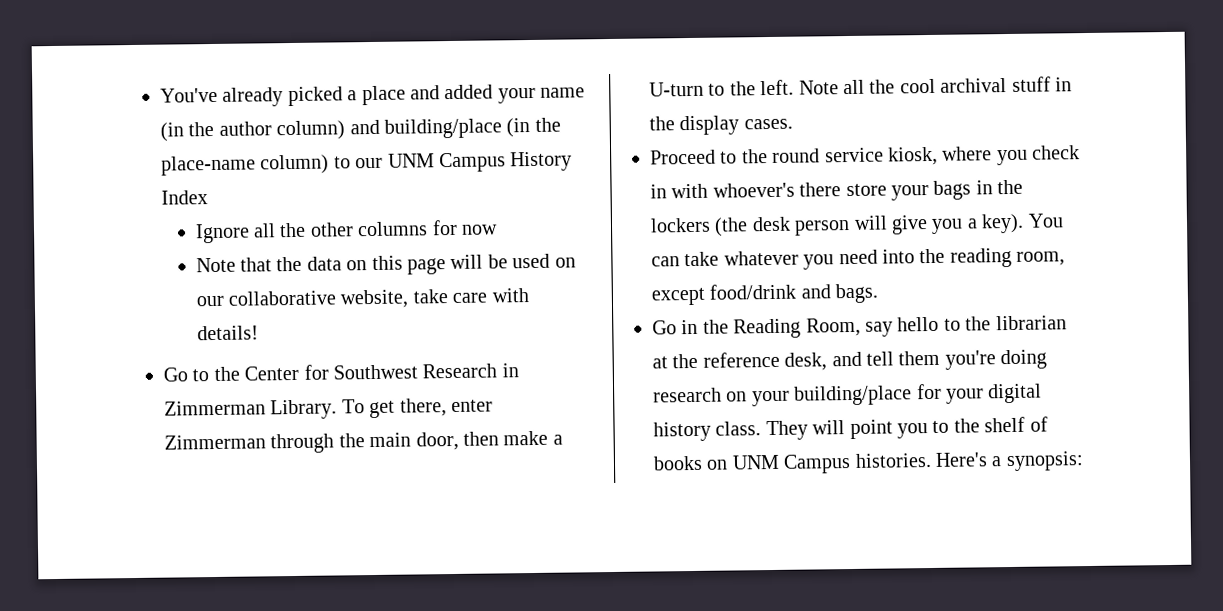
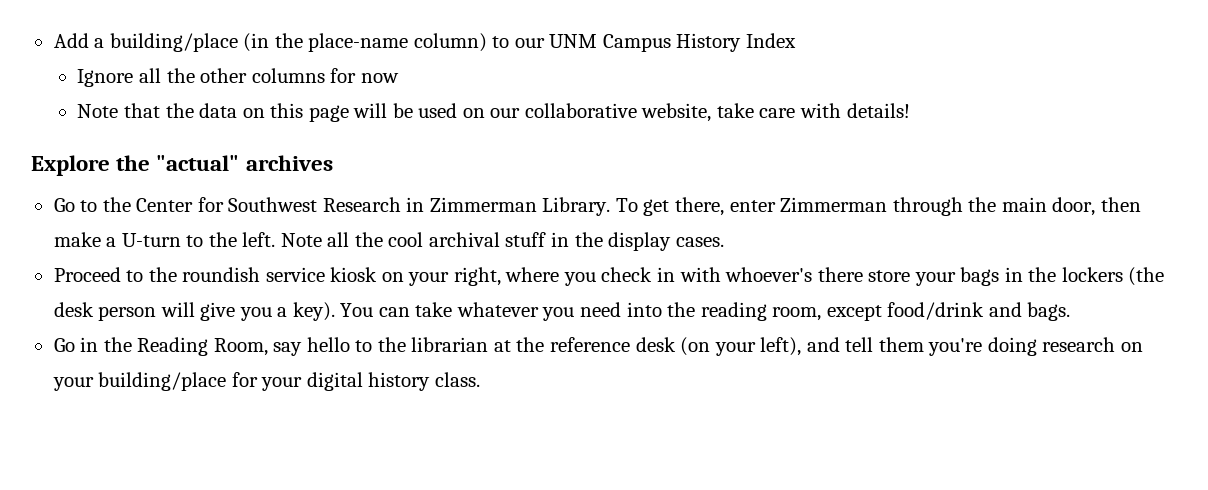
[160,84,586,107] [160,119,380,142] You've already picked a place and added your name (in the author column) and -> [53,33,105,48] Add a
(259, 333) none -> [31,155,333,176] // Explore the "actual" archives
[772,146,938,166] round service kiosk, -> [182,267,501,286] roundish service kiosk on your right,
[784,352,828,371] desk, -> [635,337,802,356] desk (on your left),
[765,416,1048,441] [653,451,1084,474] They will point you to the shelf of books on UNM Campus histories. Here's a synopsis: -> (480, 379) none

